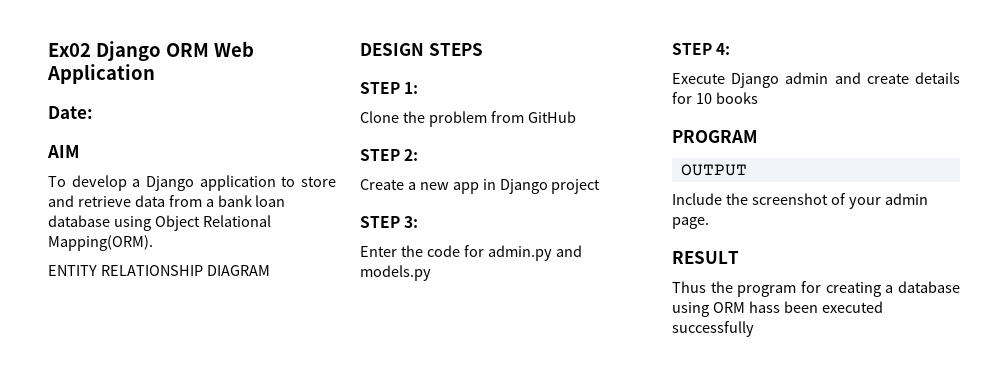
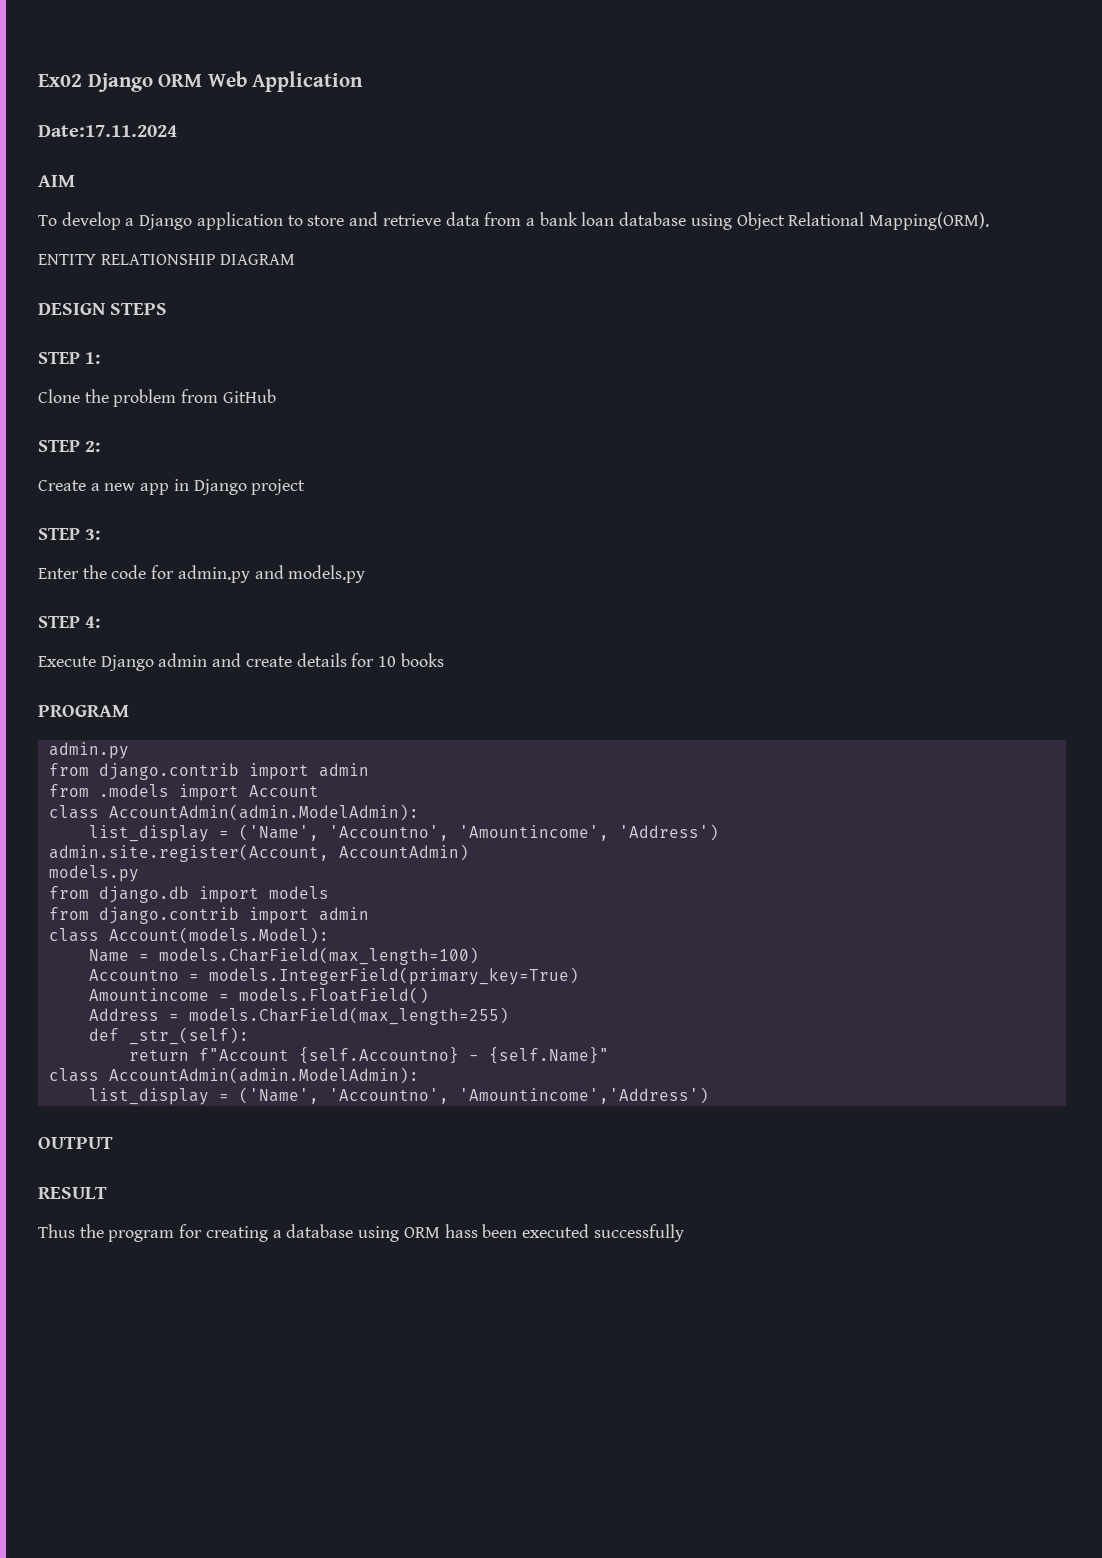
[48,106,93,119] Date: -> [38,125,177,137] Date:17.11.2024
[680,164,747,176] [672,193,928,209] [672,217,709,229] OUTPUT // Include the screenshot of your admin page. -> [48,742,129,759] [48,763,369,780] [48,784,319,801] [48,804,419,821] [88,824,719,842] [48,844,469,862] [48,865,139,882] [48,886,329,903] [48,907,369,924] [48,927,329,944] [88,947,479,965] [88,967,579,985] [88,987,429,1004] [88,1007,509,1025] [88,1027,249,1045] [128,1047,609,1064] [48,1067,419,1084] [88,1087,709,1105] [38,1137,113,1149] admin.py // from django.contrib import admin // from .models import Account // class AccountAdmin(admin.ModelAdmin): // list_display = ('Name', 'Accountno', 'Amountincome', 'Address') // admin.site.register(Account, AccountAdmin) // models.py // from django.db import models // from django.contrib import admin // class Account(models.Model): // Name = models.CharField(max_length=100) // Accountno = models.IntegerField(primary_key=True) // Amountincome = models.FloatField() // Address = models.CharField(max_length=255) // def _str_(self): // return f"Account {self.Accountno} - {self.Name}" // class AccountAdmin(admin.ModelAdmin): // list_display = ('Name', 'Accountno', 'Amountincome','Address') // OUTPUT

